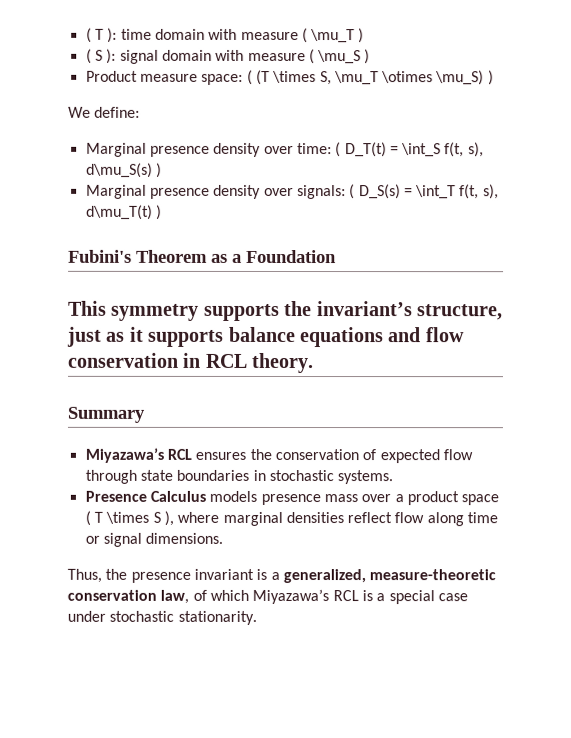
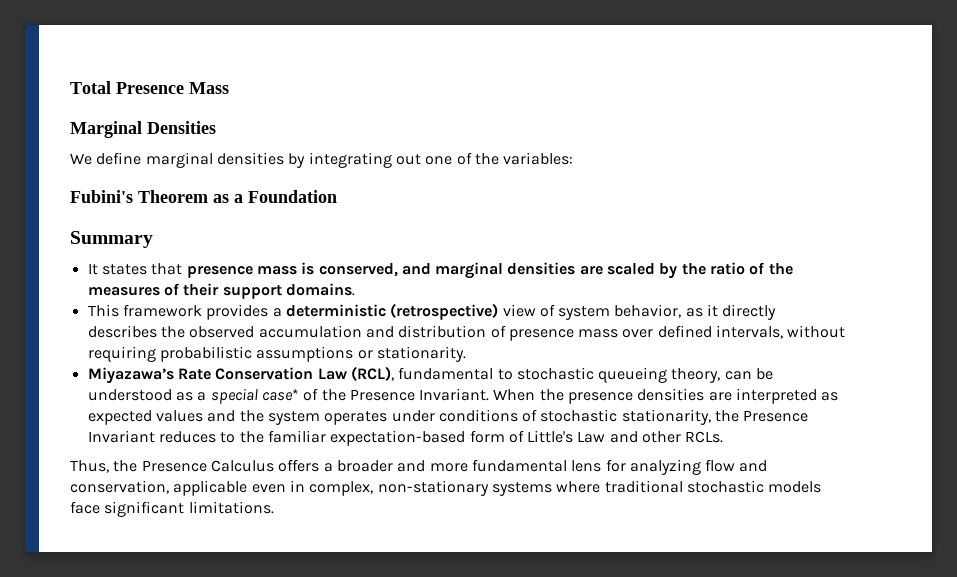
[85,27,365,44] [85,48,371,65] [85,69,494,86] [68,106,141,118] [85,142,484,158] [85,162,162,178] [85,184,499,200] [85,204,162,220] ( T ): time domain with measure ( \mu_T ) // ( S ): signal domain with measure ( \mu_S ) // Product measure space: ( (T \times S, \mu_T \otimes \mu_S) ) // We define: // Marginal presence density over time: ( D_T(t) = \int_S f(t, s), d\mu_S(s) ) // Marginal presence density over signals: ( D_S(s) = \int_T f(t, s), d\mu_T(t) ) -> [70,81,229,94] [70,121,216,138] [70,152,574,168] Total Presence Mass // Marginal Densities // We define marginal densities by integrating out one of the variables:
[68,300,503,321] [67,326,465,348] [68,352,315,374] [67,406,145,423] [84,447,473,464] [84,469,394,485] [84,490,500,506] [84,510,499,527] [84,532,224,547] [67,568,497,584] [67,588,468,605] [67,610,257,625] This symmetry supports the invariant’s structure, just as it supports balance equations and flow conservation in RCL theory. // Summary // Miyazawa’s RCL ensures the conservation of expected flow through state boundaries in stochastic systems. // Presence Calculus models presence mass over a product space ( T \times S ), where marginal densities reflect flow along time or signal dimensions. // Thus, the presence invariant is a generalized, measure-theoretic conservation law, of which Miyazawa’s RCL is a special case under stochastic stationarity. -> [70,231,153,248] [87,262,793,279] [87,283,355,299] [87,303,777,320] [87,325,846,341] [87,346,466,362] [87,366,774,384] [87,388,839,404] [87,409,809,425] [87,430,724,446] [70,459,768,475] [70,480,822,496] [70,501,274,517] Summary // It states that presence mass is conserved, and marginal densities are scaled by the ratio of the measures of their support domains. // This framework provides a deterministic (retrospective) view of system behavior, as it directly describes the observed accumulation and distribution of presence mass over defined intervals, without requiring probabilistic assumptions or stationarity. // Miyazawa’s Rate Conservation Law (RCL), fundamental to stochastic queueing theory, can be understood as a special case* of the Presence Invariant. When the presence densities are interpreted as expected values and the system operates under conditions of stochastic stationarity, the Presence Invariant reduces to the familiar expectation-based form of Little's Law and other RCLs. // Thus, the Presence Calculus offers a broader and more fundamental lens for analyzing flow and conservation, applicable even in complex, non-stationary systems where traditional stochastic models face significant limitations.

